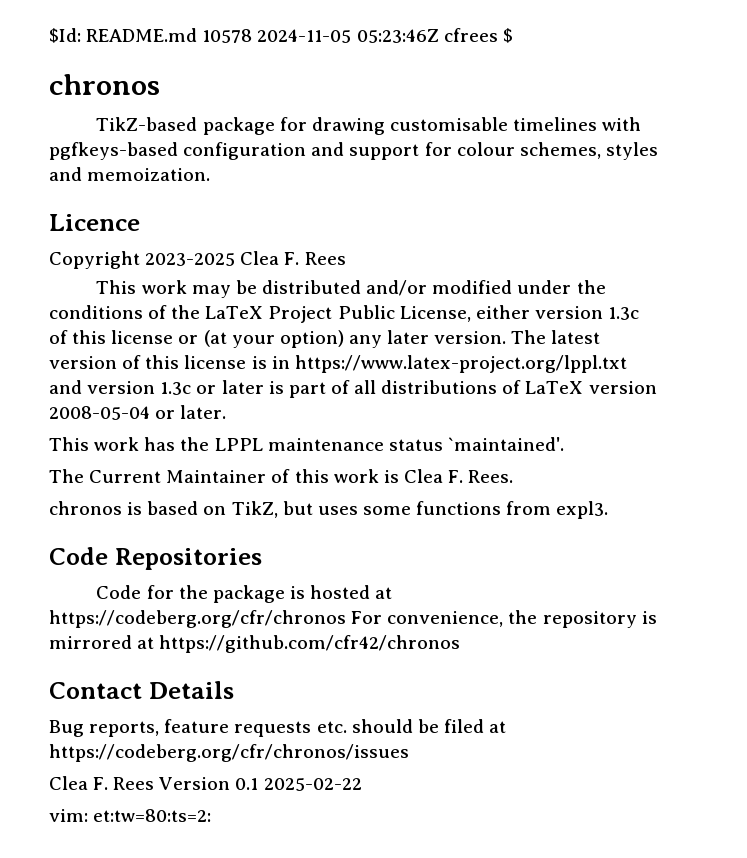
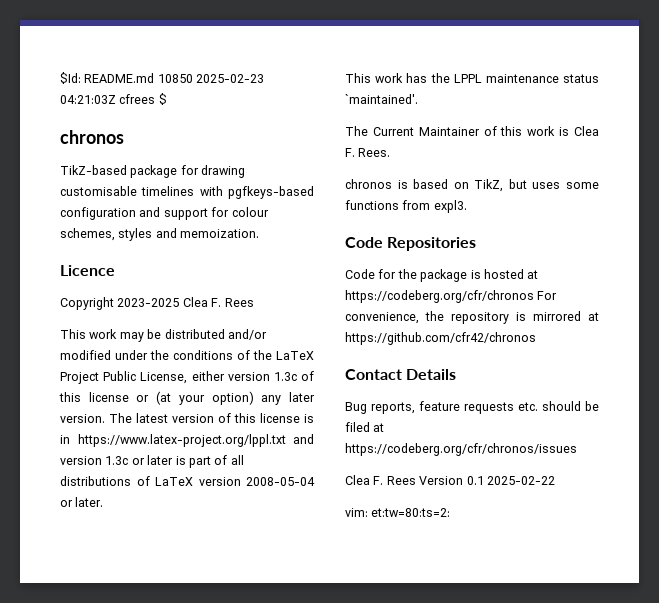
[202,29,439,43] 10578 2024-11-05 05:23:46Z -> [157,74,265,83] [60,95,116,104] 10850 2025-02-23 04:21:03Z

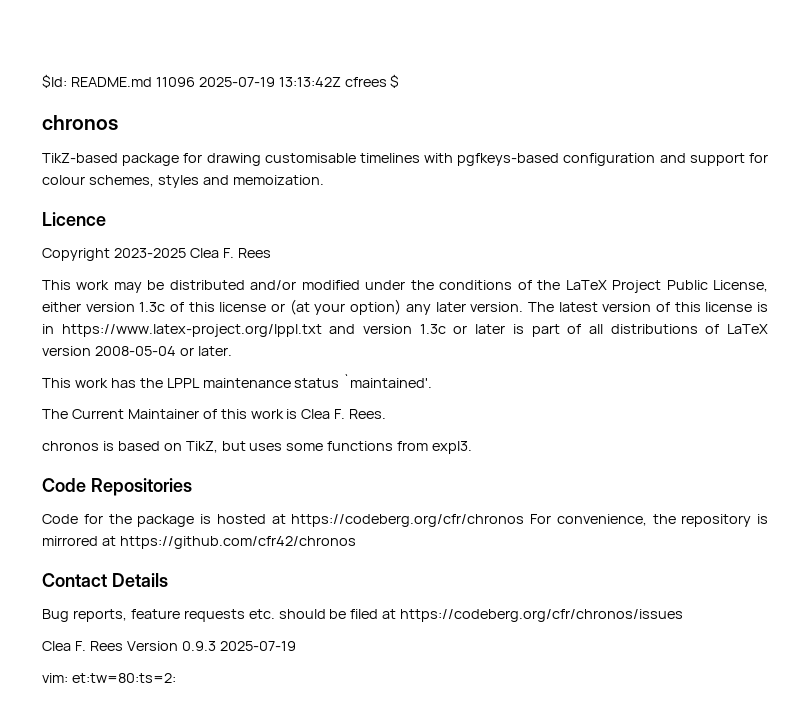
[157,74,265,83] [60,95,116,104] 10850 2025-02-23 04:21:03Z -> [155,77,341,87] 11096 2025-07-19 13:13:42Z
[466,476,555,485] 0.1 2025-02-22 -> [181,641,296,651] 0.9.3 2025-07-19

